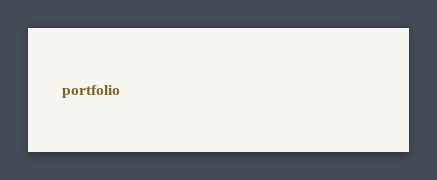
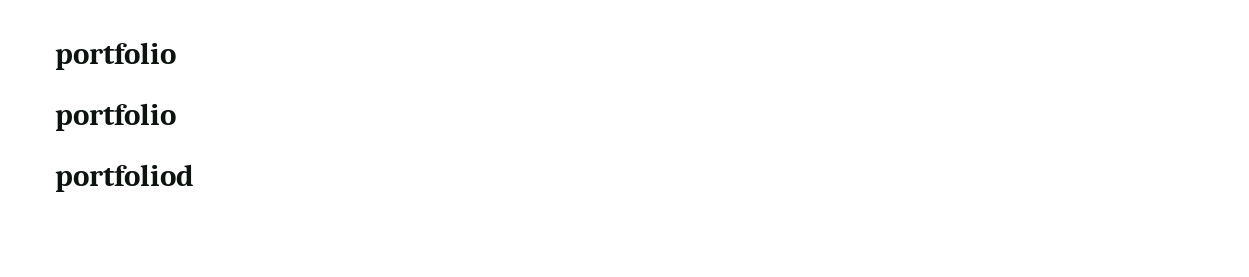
[62,85,120,98] portfolio -> [55,42,176,70] [55,103,176,131] [55,164,194,192] portfolio // portfolio // portfoliod

